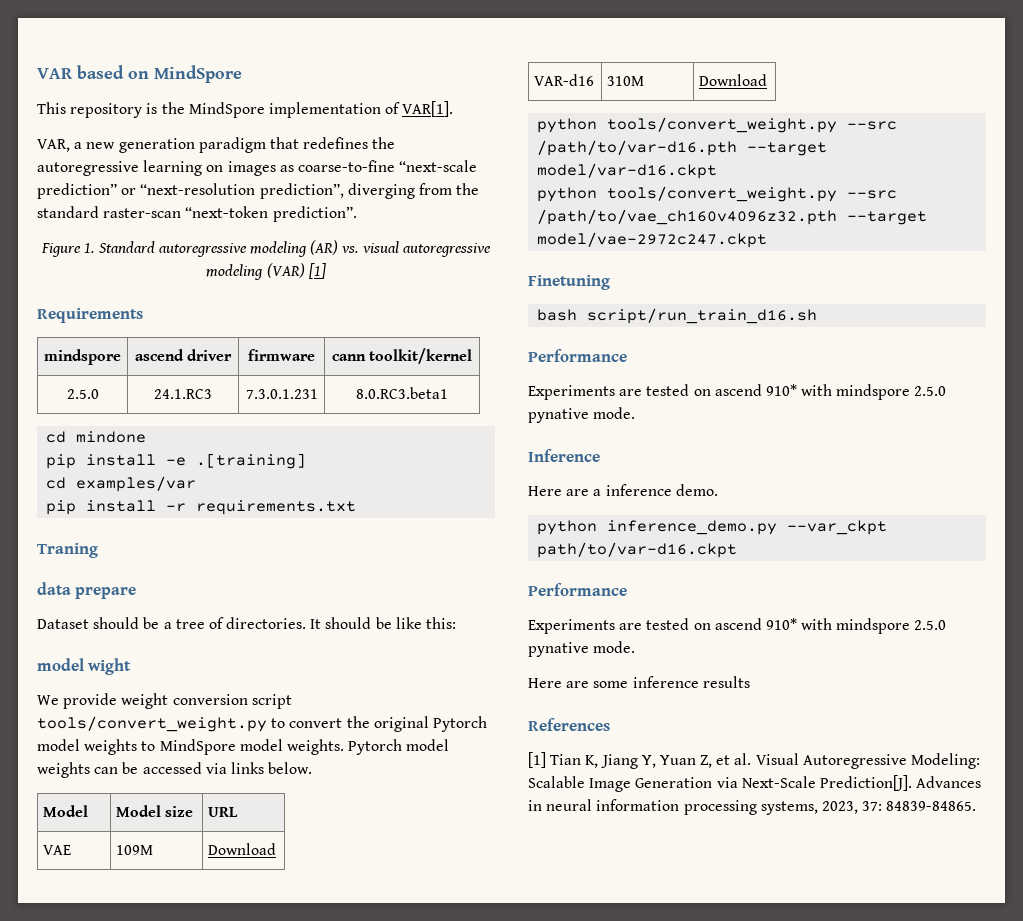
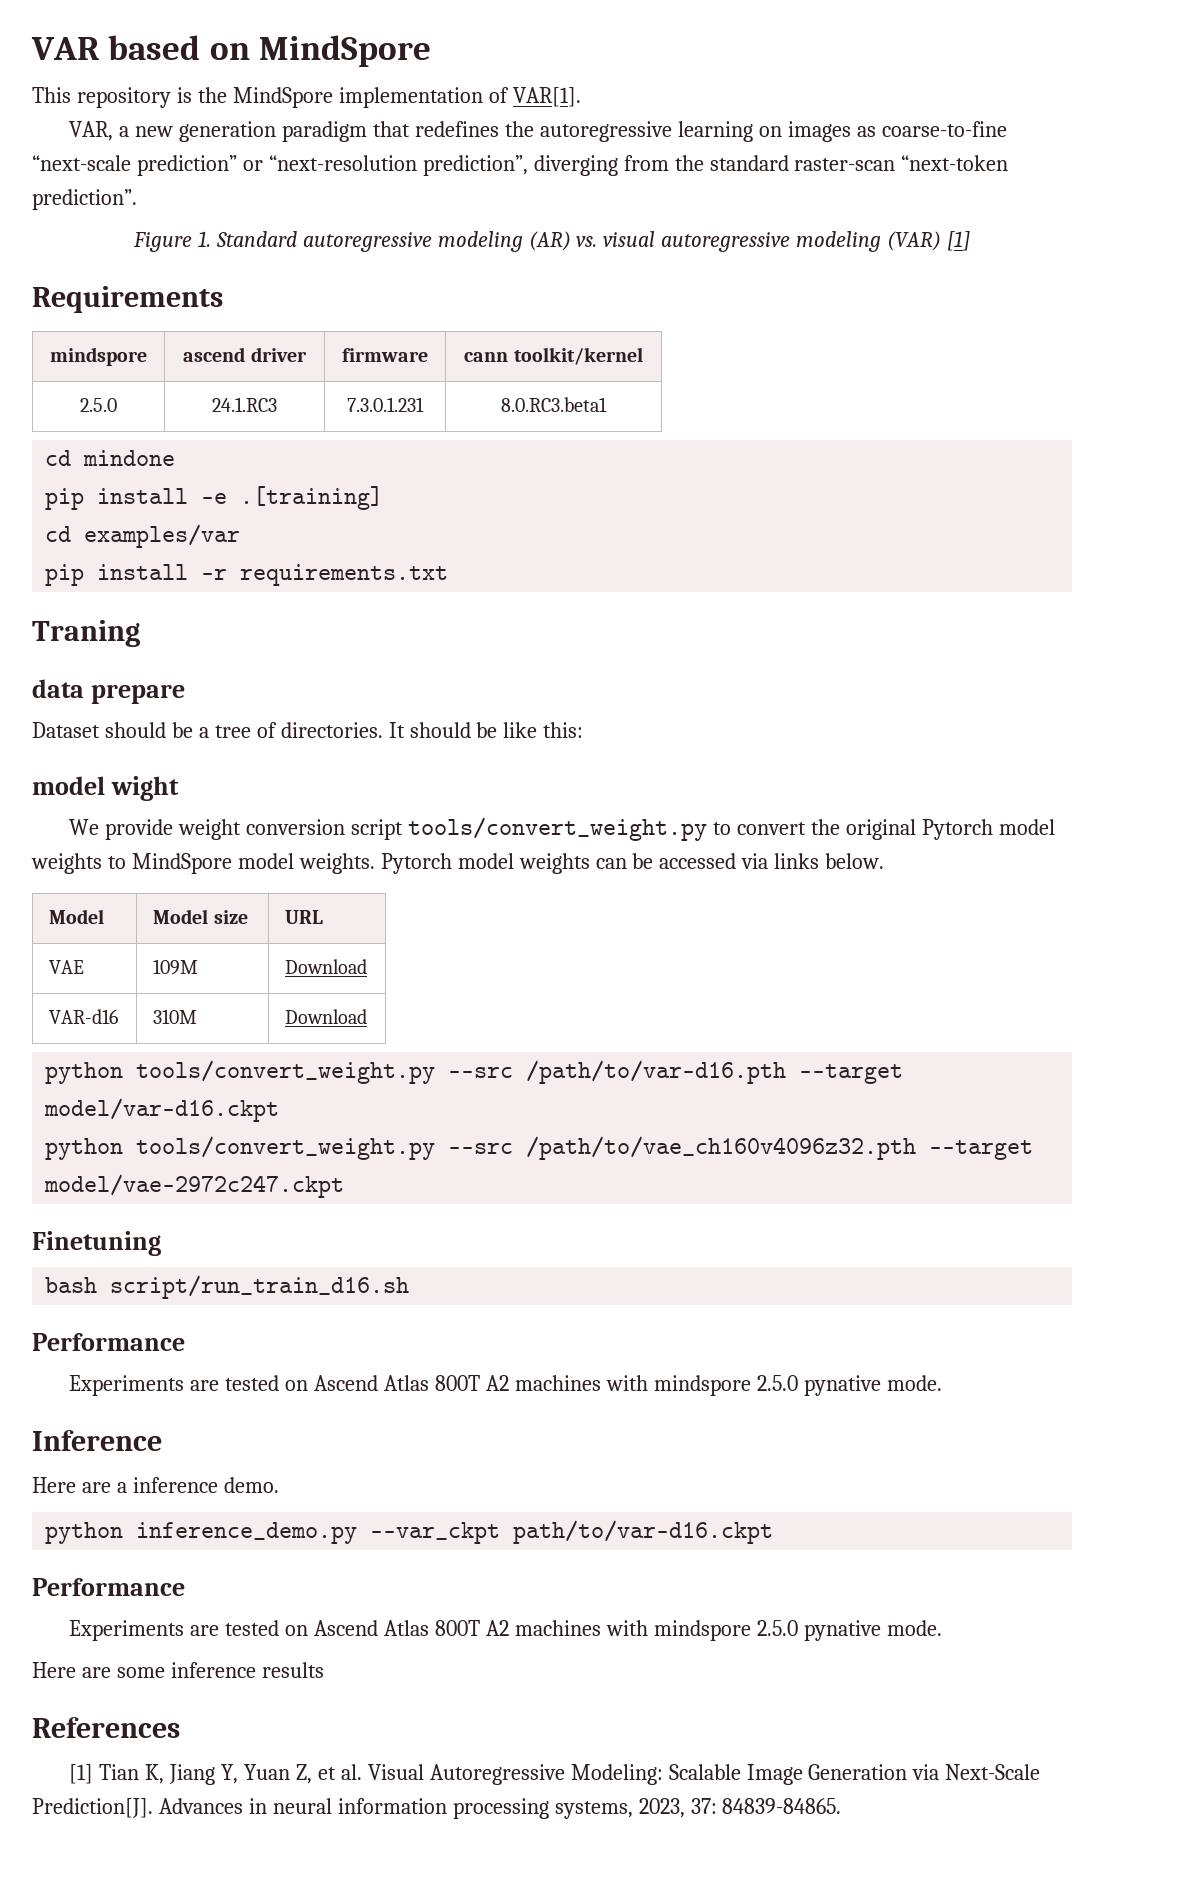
[714,384,797,396] ascend 910* -> [314,1375,601,1391] Ascend Atlas 800T A2 machines
[714,618,797,630] ascend 910* -> [314,1620,601,1636] Ascend Atlas 800T A2 machines

